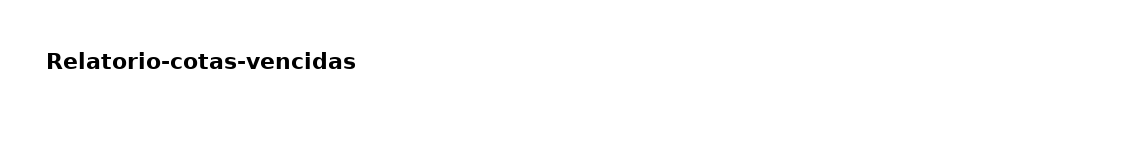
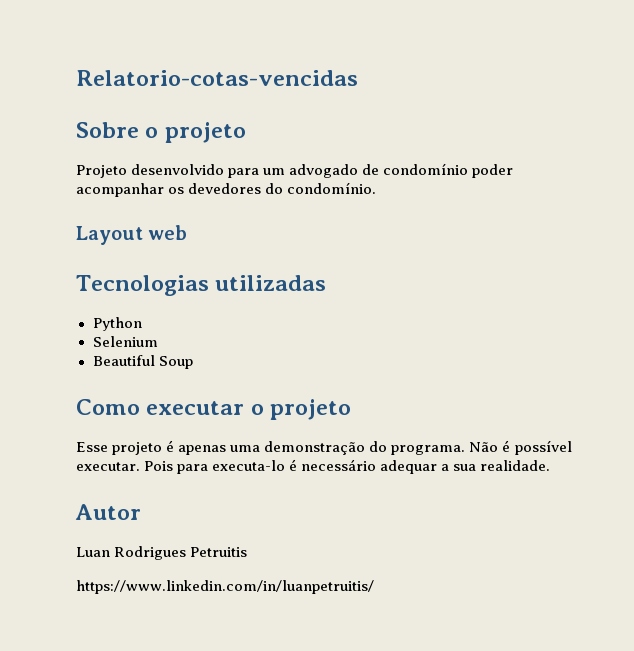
(356, 60) none -> [76,122,246,143] [76,163,514,178] [76,182,377,197] [76,225,188,245] [76,275,327,296] [92,317,142,331] [92,336,158,347] [92,355,193,369] [76,399,352,420] [76,440,572,455] [76,459,551,474] [75,504,141,520] [76,546,248,560] [76,580,374,594] // Sobre o projeto // Projeto desenvolvido para um advogado de condomínio poder acompanhar os devedores do condomínio. // Layout web // Tecnologias utilizadas // Python // Selenium // Beautiful Soup // Como executar o projeto // Esse projeto é apenas uma demonstração do programa. Não é possível executar. Pois para executa-lo é necessário adequar a sua realidade. // Autor // Luan Rodrigues Petruitis // https://www.linkedin.com/in/luanpetruitis/

